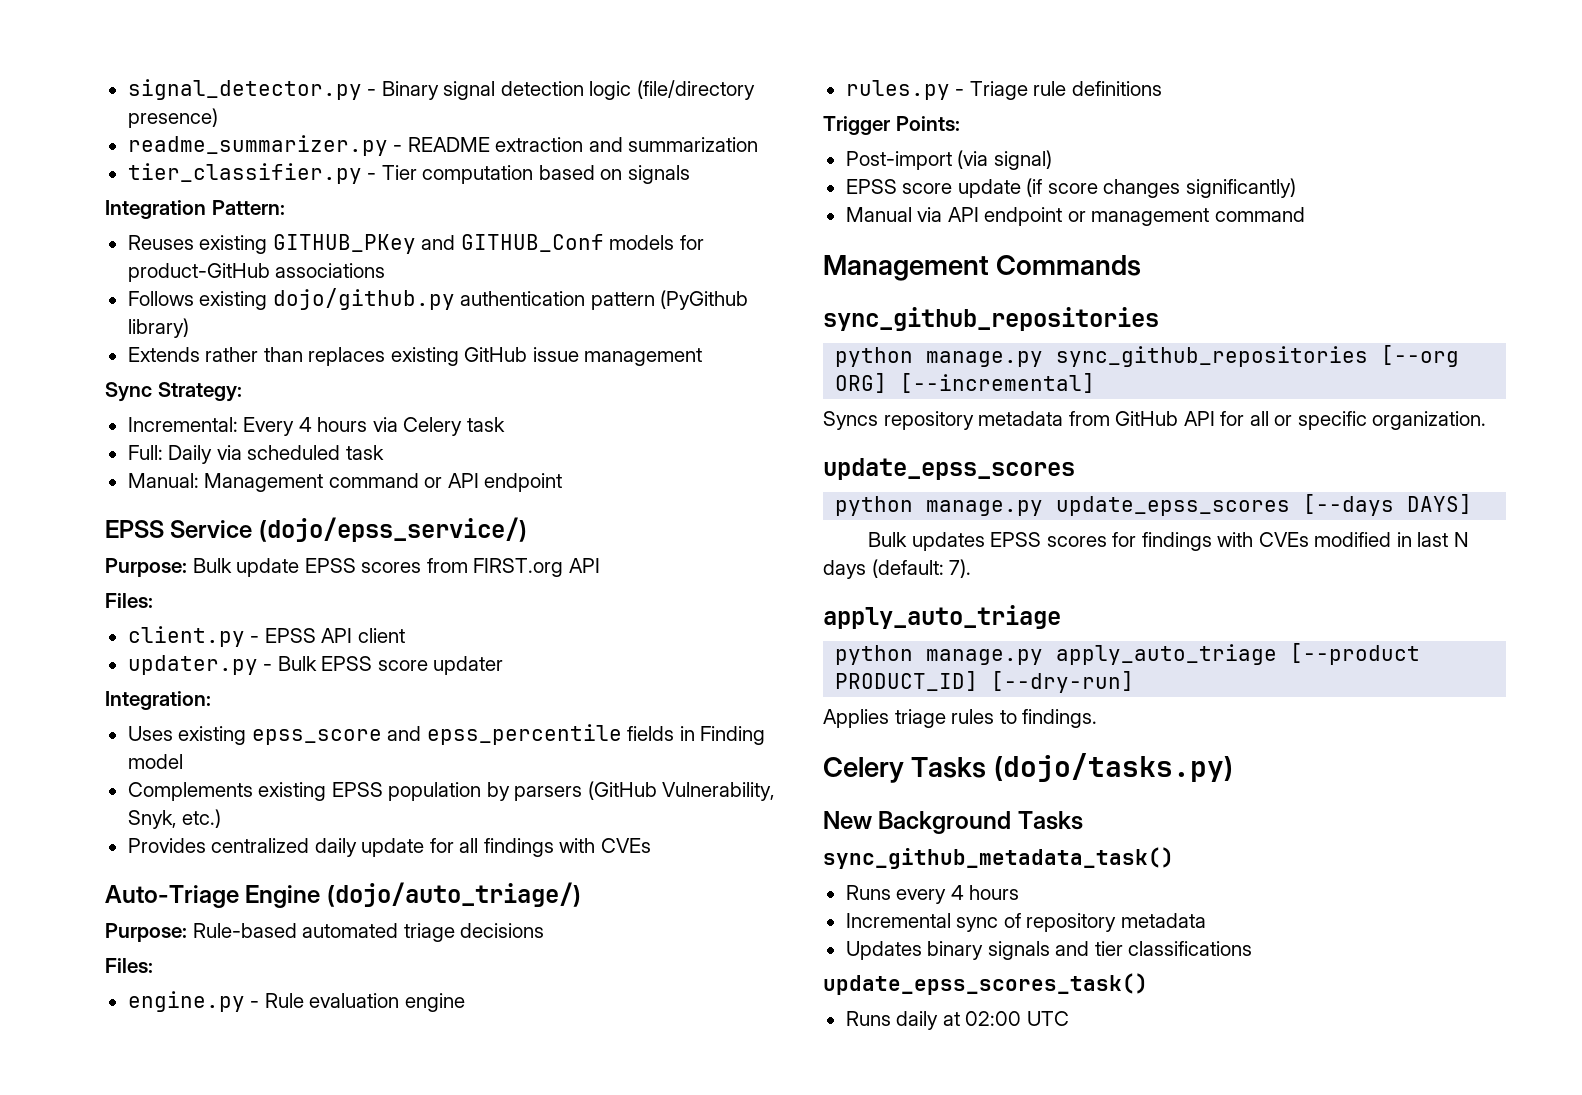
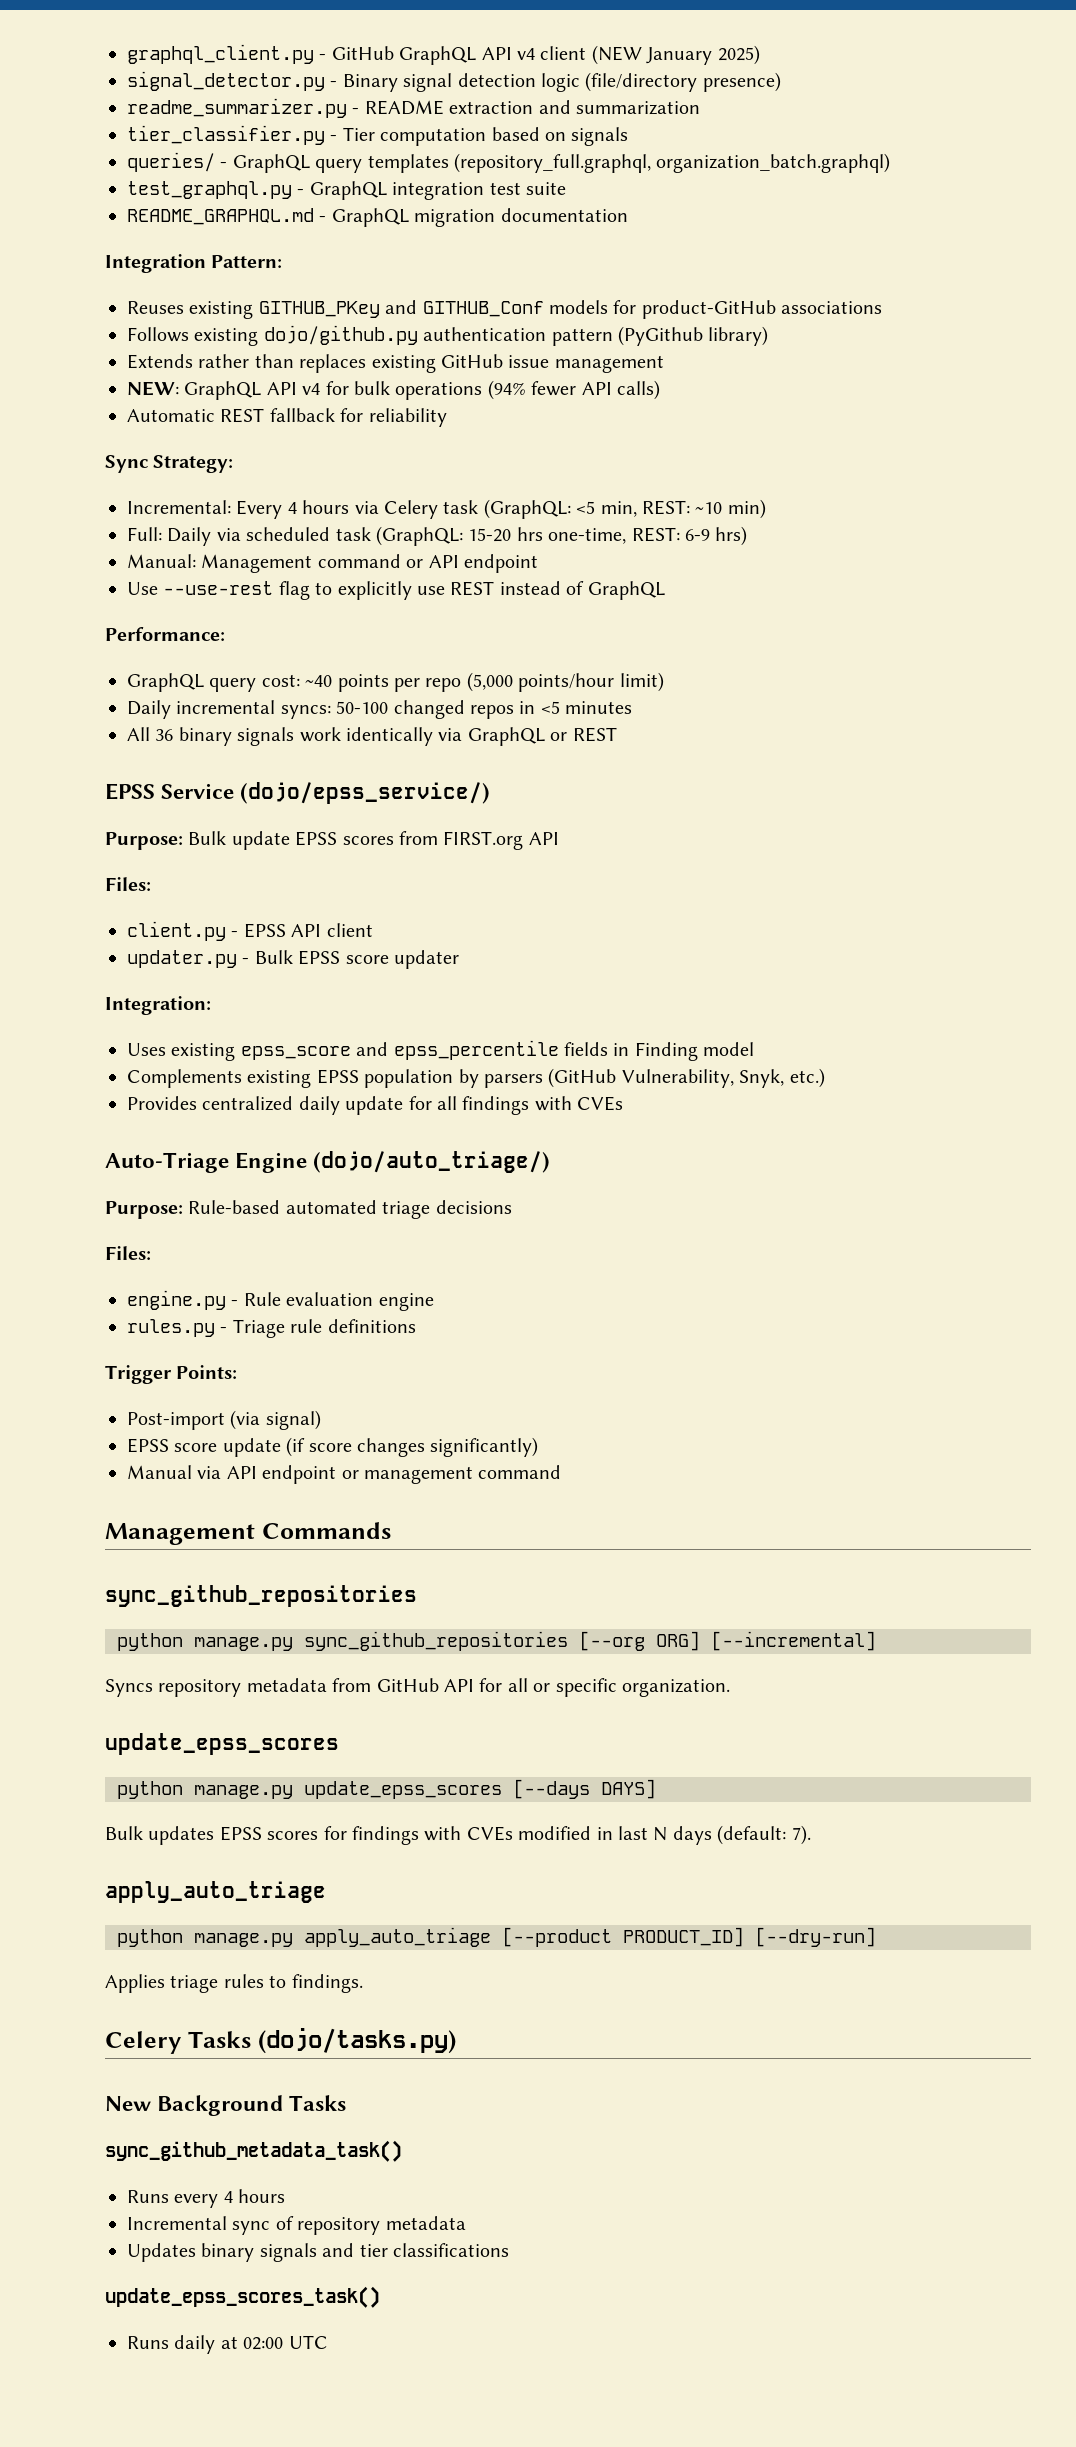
(127, 89) none -> [127,44,760,65] graphql_client.py - GitHub GraphQL API v4 client (NEW January 2025) //
(690, 174) none -> [127,152,891,173] [127,181,566,200] [127,208,628,227] // queries/ - GraphQL query templates (repository_full.graphql, organization_batch.graphql) // test_graphql.py - GraphQL integration test suite // README_GRAPHQL.md - GraphQL migration documentation
(703, 357) none -> [127,380,660,400] [127,408,447,427] // NEW: GraphQL API v4 for bulk operations (94% fewer API calls) // Automatic REST fallback for reliability
(505, 424) none -> [483,499,766,519] (GraphQL: <5 min, REST: ~10 min)
(384, 452) none -> [376,526,748,546] (GraphQL: 15-20 hrs one-time, REST: 6-9 hrs)
(563, 482) none -> [127,581,665,600] [105,627,225,641] [127,672,664,692] [127,700,633,719] [127,727,617,746] // Use --use-rest flag to explicitly use REST instead of GraphQL // Performance: // GraphQL query cost: ~40 points per repo (5,000 points/hour limit) // Daily incremental syncs: 50-100 changed repos in <5 minutes // All 36 binary signals work identically via GraphQL or REST

